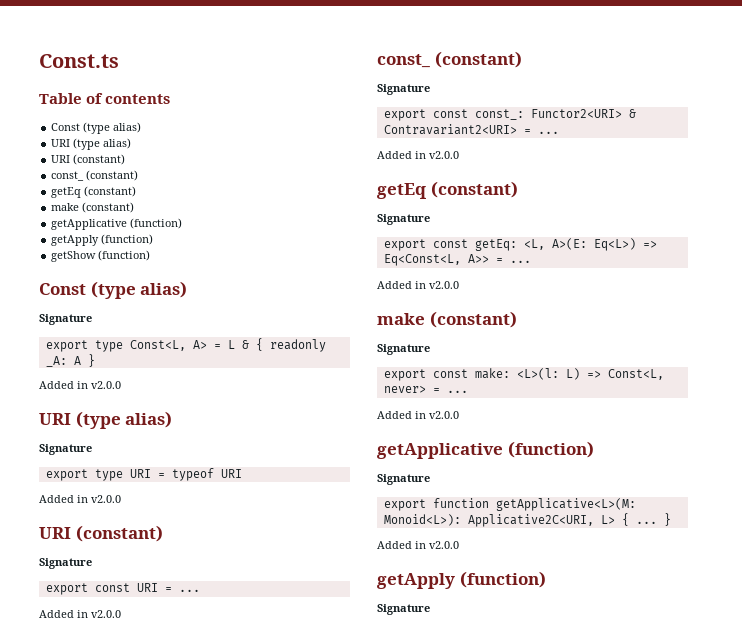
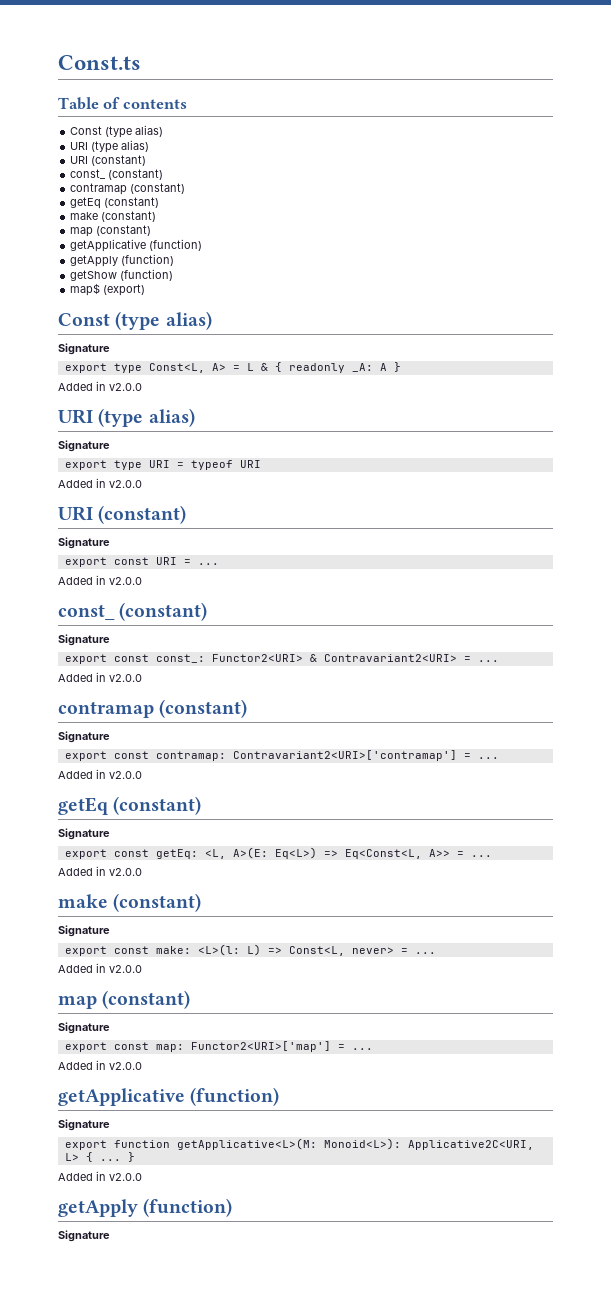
(139, 175) none -> [70,183,186,195] // contramap (constant)
(135, 207) none -> [70,225,152,237] // map (constant)
(151, 255) none -> [70,283,146,296] // map$ (export)
(459, 155) none -> [58,699,248,718] [58,731,110,743] [64,750,499,761] [58,769,142,779] // contramap (constant) // Signature // export const contramap: Contravariant2<URI>['contramap'] = ... // Added in v2.0.0
(459, 415) none -> [58,990,191,1009] [58,1022,110,1034] [64,1041,373,1052] [58,1060,142,1070] // map (constant) // Signature // export const map: Functor2<URI>['map'] = ... // Added in v2.0.0

